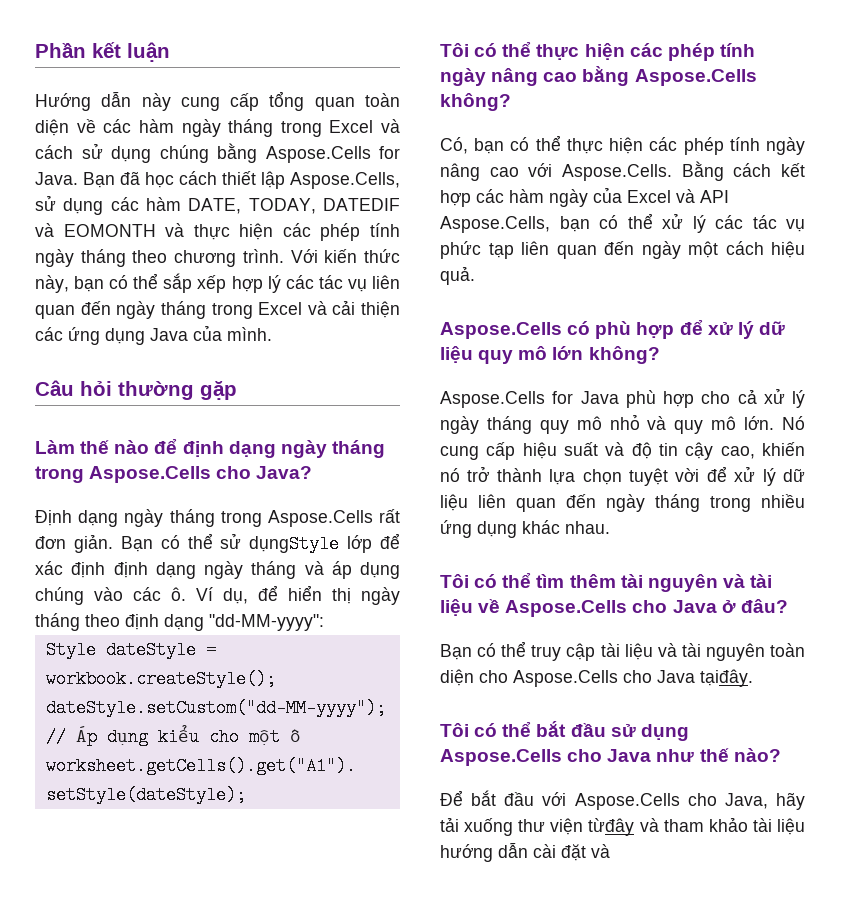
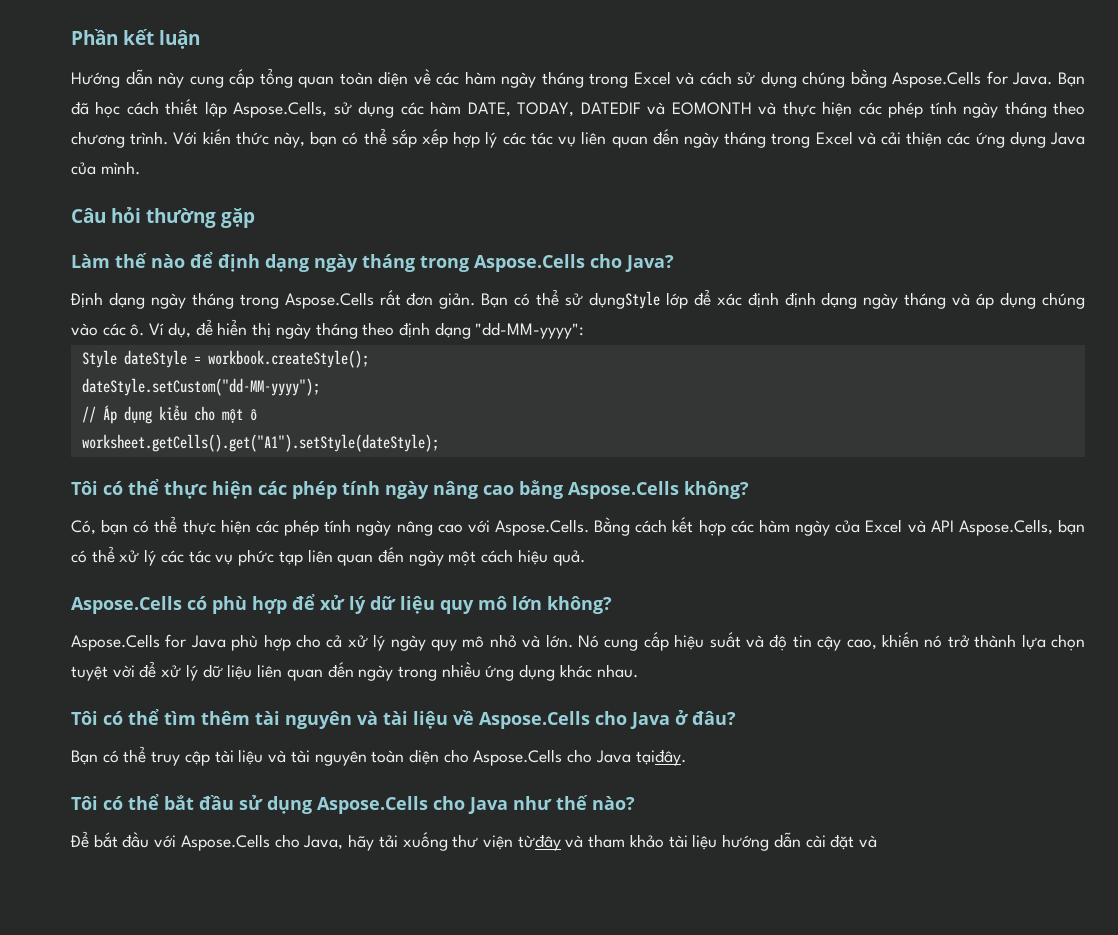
[486,416,532,434] tháng -> (426, 643) none
[674,416,737,434] quy mô -> (541, 641) none
[655,494,700,512] tháng -> (394, 673) none

